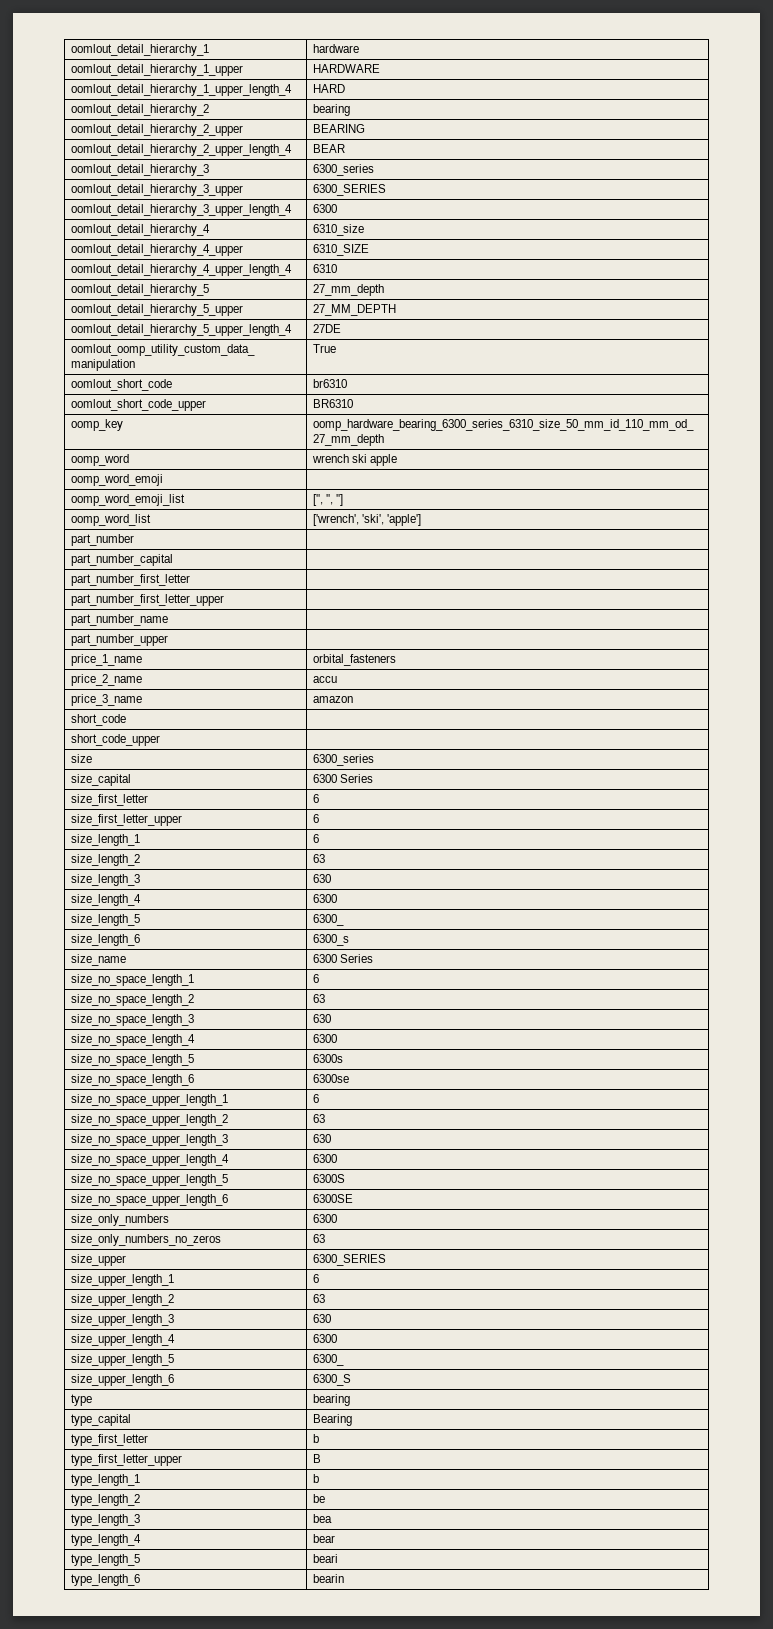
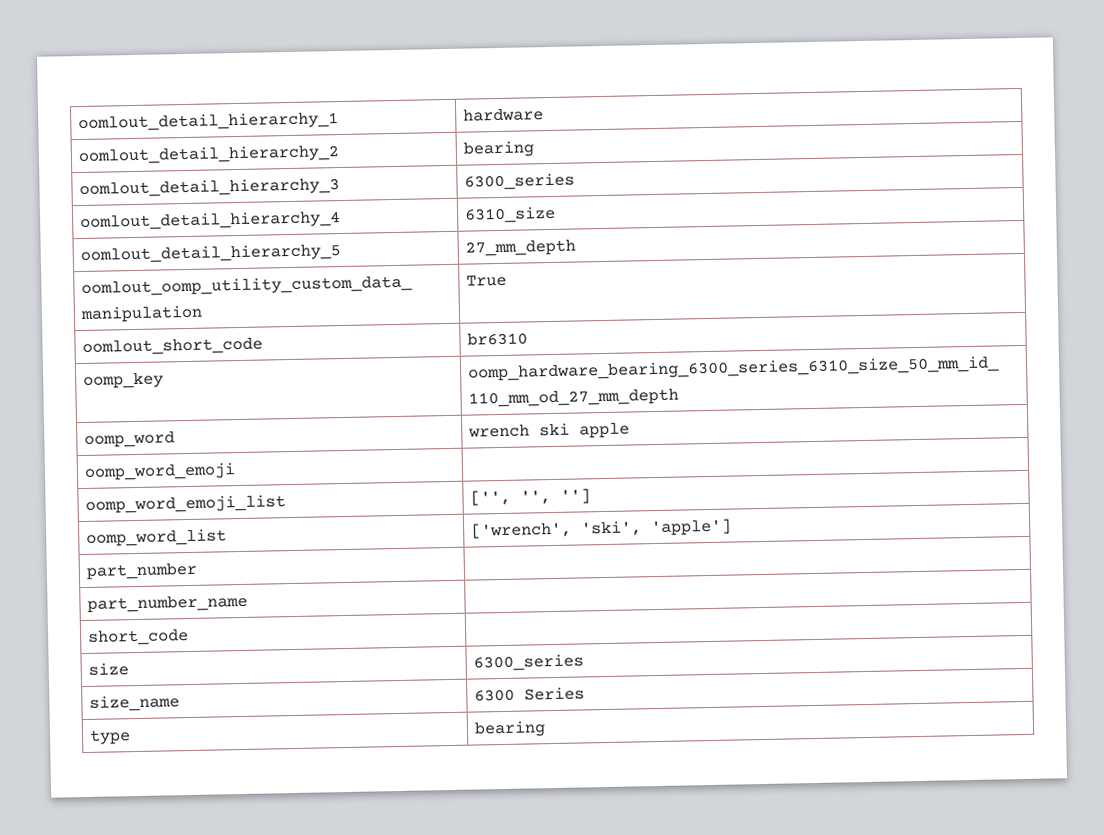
[71,64,244,76] [313,64,381,73] [71,84,293,96] [313,84,346,93] [71,104,210,116] [313,104,351,116] [71,124,244,136] [313,124,366,133] [71,144,293,156] [313,144,346,153] [71,164,210,176] [313,164,375,176] [71,184,244,196] [313,184,387,196] [71,204,293,216] [313,204,338,213] [71,224,211,236] [313,224,365,236] [71,244,244,256] [313,244,370,256] [71,264,293,276] [313,264,338,273] [71,284,210,296] [313,284,385,296] [71,304,244,316] [313,304,397,316] [71,324,293,336] [313,324,342,333] oomlout_detail_hierarchy_1_upper | HARDWARE // oomlout_detail_hierarchy_1_upper_length_4 | HARD // oomlout_detail_hierarchy_2 | bearing // oomlout_detail_hierarchy_2_upper | BEARING // oomlout_detail_hierarchy_2_upper_length_4 | BEAR // oomlout_detail_hierarchy_3 | 6300_series // oomlout_detail_hierarchy_3_upper | 6300_SERIES // oomlout_detail_hierarchy_3_upper_length_4 | 6300 // oomlout_detail_hierarchy_4 | 6310_size // oomlout_detail_hierarchy_4_upper | 6310_SIZE // oomlout_detail_hierarchy_4_upper_length_4 | 6310 // oomlout_detail_hierarchy_5 | 27_mm_depth // oomlout_detail_hierarchy_5_upper | 27_MM_DEPTH // oomlout_detail_hierarchy_5_upper_length_4 | 27DE -> [77,144,340,166] [462,140,534,158] [78,177,340,199] [463,172,575,191] [79,210,341,232] [463,205,556,224] [79,243,341,265] [464,239,576,257] oomlout_detail_hierarchy_2 | bearing // oomlout_detail_hierarchy_3 | 6300_series // oomlout_detail_hierarchy_4 | 6310_size // oomlout_detail_hierarchy_5 | 27_mm_depth
[71,399,207,411] [313,399,354,408] // oomlout_short_code_upper | BR6310 -> (528, 339) none
[71,554,174,566] [71,574,191,586] [71,594,225,606] [71,614,169,626] [71,634,169,646] [71,654,143,666] [313,654,397,666] [71,674,143,686] [313,676,338,683] [71,694,143,706] [313,696,354,703] part_number_capital | // part_number_first_letter | // part_number_first_letter_upper | // part_number_name | // part_number_upper | // price_1_name | orbital_fasteners // price_2_name | accu // price_3_name | amazon -> [86,594,248,613] part_number_name |
[71,734,161,746] // short_code_upper | -> (189, 637) none
[71,774,132,786] [313,774,374,783] [71,794,149,806] [313,794,320,803] [71,814,183,826] [313,814,320,823] [71,834,141,846] [313,834,320,843] [71,854,141,866] [313,854,326,863] [71,874,141,886] [313,874,332,883] [71,894,142,906] [313,894,338,903] [71,914,141,926] [313,914,345,926] [71,934,141,946] [313,934,350,946] [71,954,127,966] [313,954,374,963] [71,974,195,986] [313,974,320,983] [71,994,195,1006] [313,994,326,1003] [71,1014,195,1026] [313,1014,332,1023] [71,1034,196,1046] [313,1034,338,1043] [71,1054,195,1066] [313,1054,344,1063] [71,1074,195,1086] [313,1074,350,1083] [71,1094,229,1106] [313,1094,320,1103] [71,1114,229,1126] [313,1114,326,1123] [71,1134,229,1146] [313,1134,332,1143] [71,1154,230,1166] [313,1154,338,1163] [71,1174,229,1186] [313,1174,346,1183] [71,1194,229,1206] [313,1194,354,1203] [71,1214,170,1226] [313,1214,338,1223] [71,1234,222,1246] [313,1234,326,1243] [71,1254,127,1266] [313,1254,387,1266] [71,1274,175,1286] [313,1274,320,1283] [71,1294,175,1306] [313,1294,326,1303] [71,1314,175,1326] [313,1314,332,1323] [71,1334,176,1346] [313,1334,338,1343] [71,1354,175,1366] [313,1354,345,1366] [71,1374,175,1386] [313,1374,352,1386] [71,1394,93,1406] [313,1394,351,1406] [71,1414,132,1426] [313,1414,353,1426] [71,1434,149,1446] [313,1434,320,1443] [71,1454,183,1466] [313,1454,322,1463] [71,1474,141,1486] [313,1474,320,1483] [71,1494,141,1506] [313,1494,326,1503] [71,1514,141,1526] [313,1514,333,1523] [71,1534,142,1546] [313,1534,336,1543] [71,1554,141,1566] [313,1554,339,1563] [71,1574,141,1586] [313,1574,345,1583] size_capital | 6300 Series // size_first_letter | 6 // size_first_letter_upper | 6 // size_length_1 | 6 // size_length_2 | 63 // size_length_3 | 630 // size_length_4 | 6300 // size_length_5 | 6300_ // size_length_6 | 6300_s // size_name | 6300 Series // size_no_space_length_1 | 6 // size_no_space_length_2 | 63 // size_no_space_length_3 | 630 // size_no_space_length_4 | 6300 // size_no_space_length_5 | 6300s // size_no_space_length_6 | 6300se // size_no_space_upper_length_1 | 6 // size_no_space_upper_length_2 | 63 // size_no_space_upper_length_3 | 630 // size_no_space_upper_length_4 | 6300 // size_no_space_upper_length_5 | 6300S // size_no_space_upper_length_6 | 6300SE // size_only_numbers | 6300 // size_only_numbers_no_zeros | 63 // size_upper | 6300_SERIES // size_upper_length_1 | 6 // size_upper_length_2 | 63 // size_upper_length_3 | 630 // size_upper_length_4 | 6300 // size_upper_length_5 | 6300_ // size_upper_length_6 | 6300_S // type | bearing // type_capital | Bearing // type_first_letter | b // type_first_letter_upper | B // type_length_1 | b // type_length_2 | be // type_length_3 | bea // type_length_4 | bear // type_length_5 | beari // type_length_6 | bearin -> [88,694,180,712] [473,686,585,702] [88,729,131,745] [473,720,546,738] size_name | 6300 Series // type | bearing

